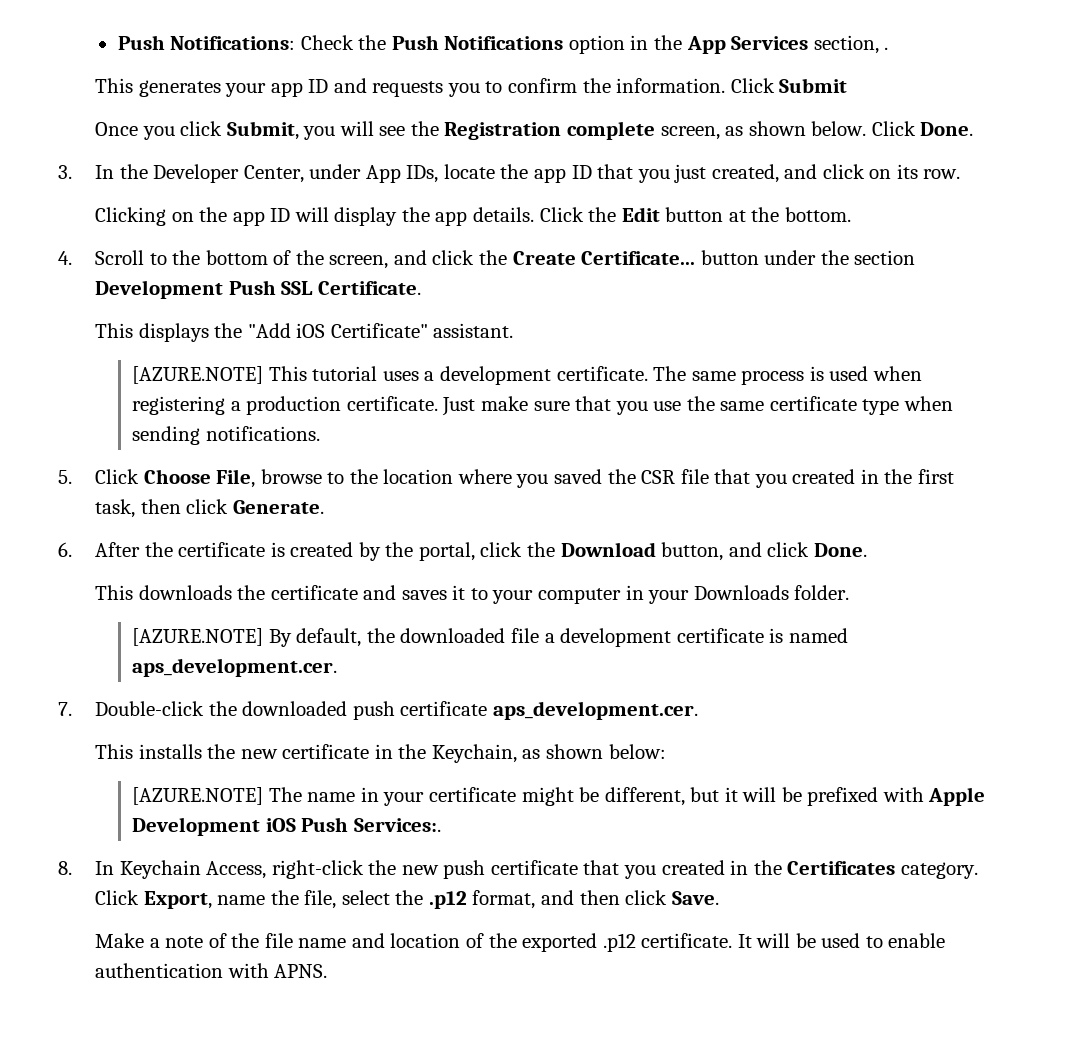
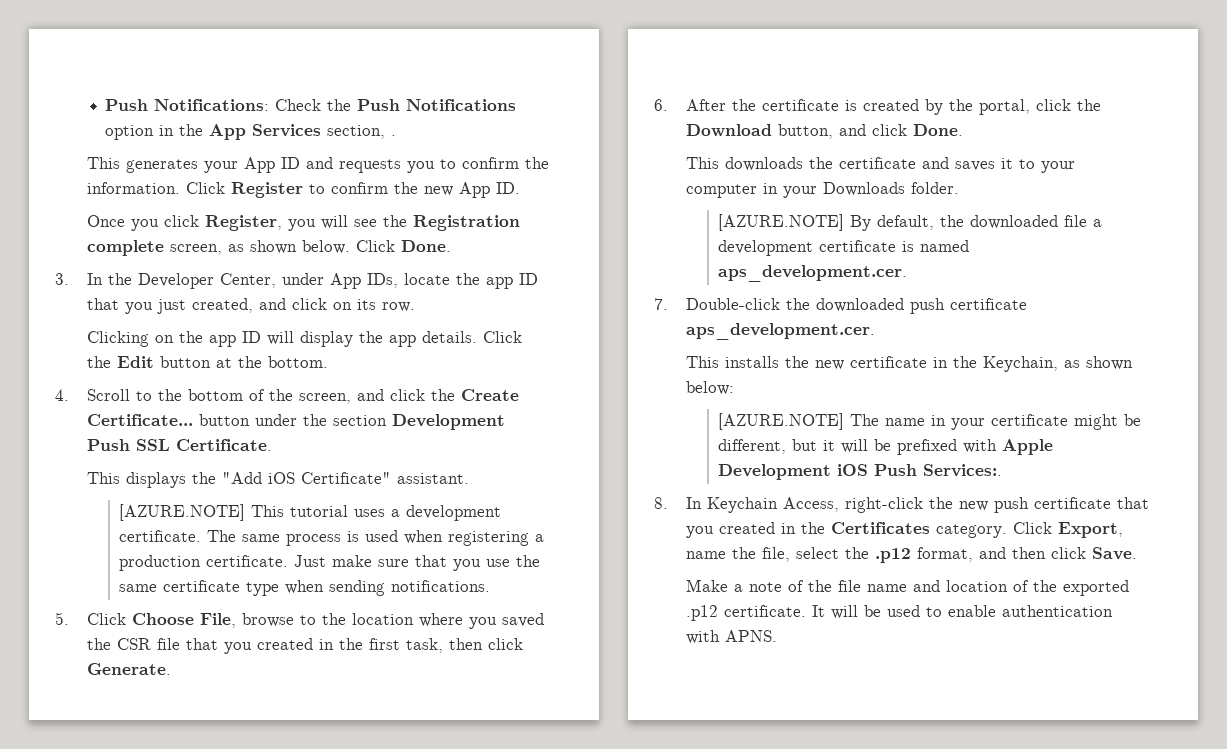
[270,82,303,97] app -> [244,157,276,173] App
[779,78,848,93] Submit -> [231,182,521,198] Register to confirm the new App ID.
[226,121,299,140] Submit, -> [205,215,283,231] Register,

